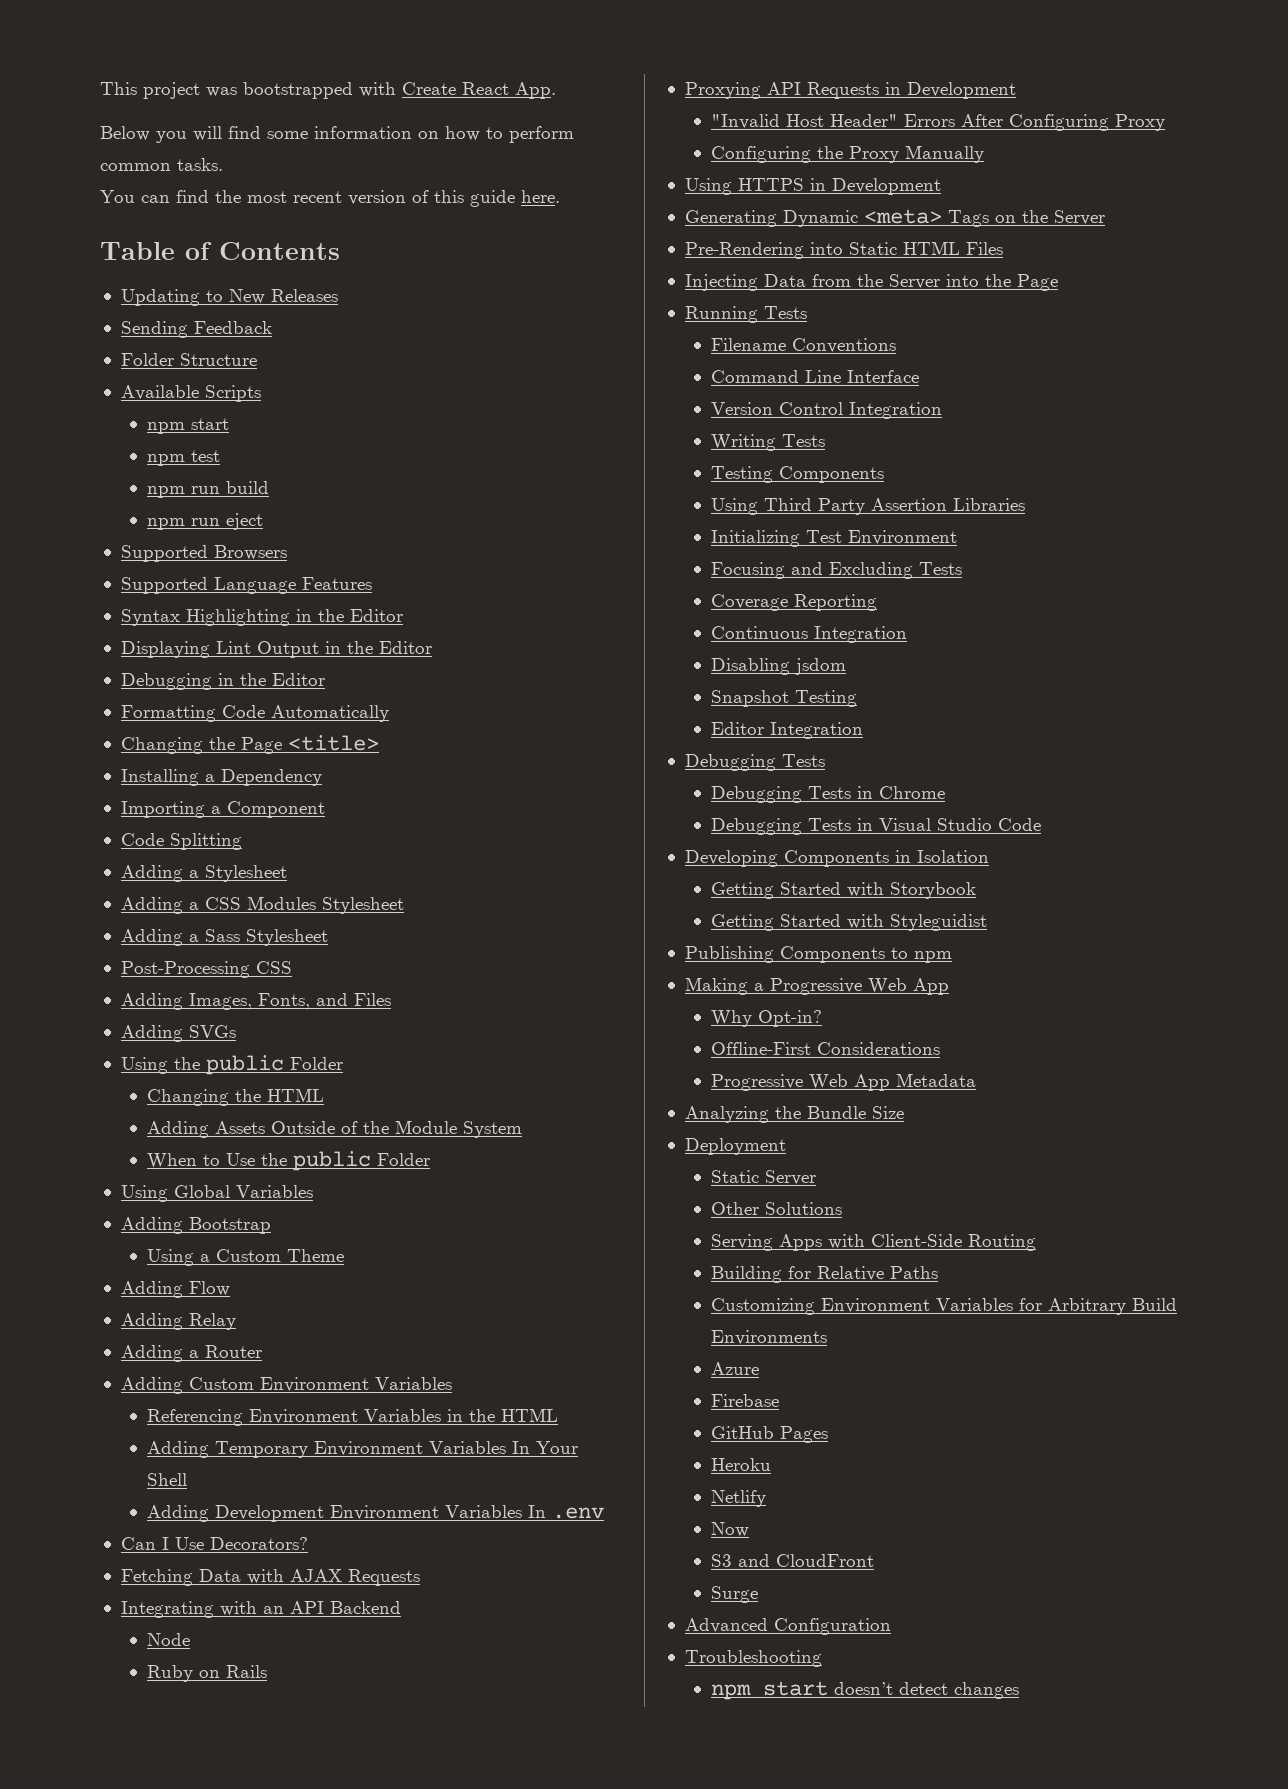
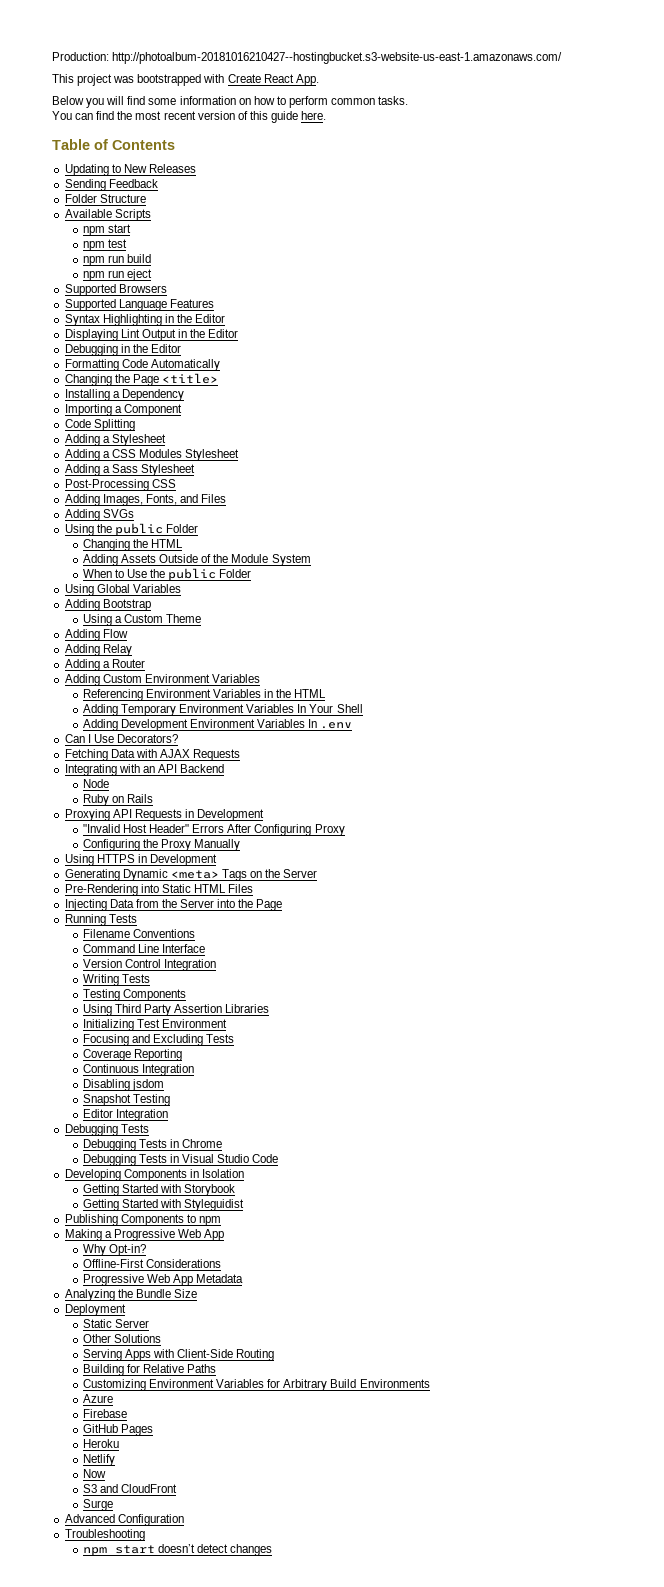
(100, 88) none -> [52,52,563,64] Production: http://photoalbum-20181016210427--hostingbucket.s3-website-us-east-1.amazonaws.com/ //

